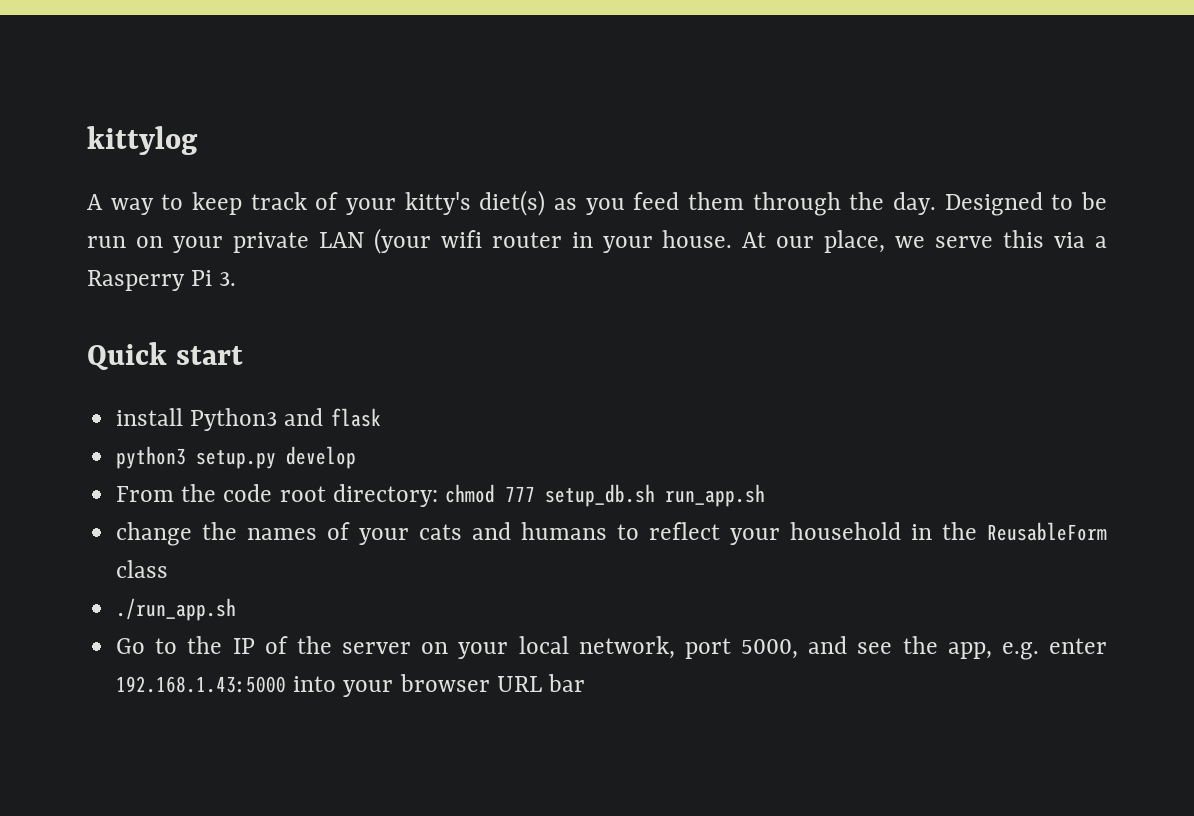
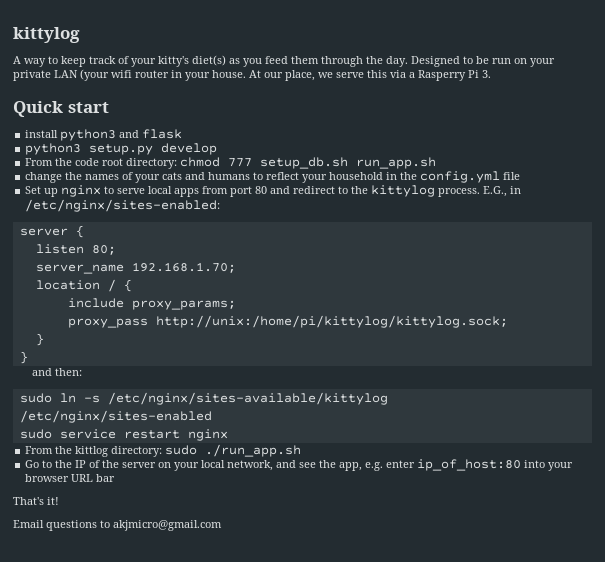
[190,408,278,431] Python3 -> [60,129,117,141] python3
[987,522,1108,541] [116,560,169,578] ReusableForm class // -> [420,171,521,183] [25,185,522,197] [25,199,221,212] [19,225,84,238] [35,244,116,255] [35,262,236,274] [35,279,132,292] [67,298,236,310] [67,315,508,328] [35,333,44,346] [19,351,28,364] [31,368,82,376] [19,392,388,405] [19,410,212,423] [19,429,228,441] [25,445,198,457] config.yml file // Set up nginx to serve local apps from port 80 and redirect to the kittylog process. E.G., in /etc/nginx/sites-enabled: // server { // listen 80; // server_name 192.168.1.70; // location / { // include proxy_params; // proxy_pass http://unix:/home/pi/kittylog/kittylog.sock; // } // } // and then: // sudo ln -s /etc/nginx/sites-available/kittylog /etc/nginx/sites-enabled // sudo service restart nginx // From the kittlog directory: sudo
[684,638,799,659] port 5000, -> (274, 465) none
[116,676,287,693] 192.168.1.43:5000 -> [417,459,522,471] ip_of_host:80
(585, 683) none -> [13,497,59,505] [13,520,222,531] // That's it! // Email questions to akjmicro@gmail.com

